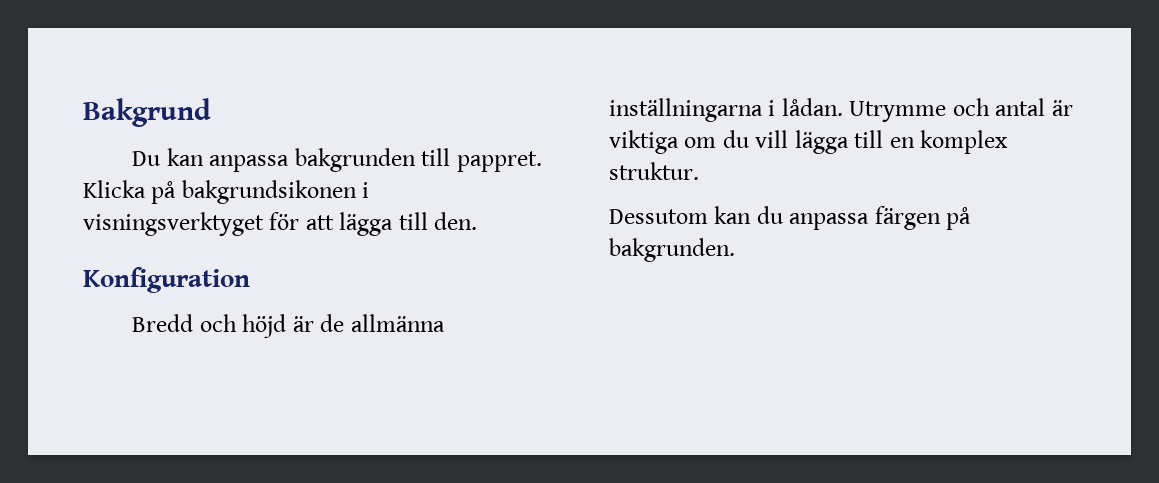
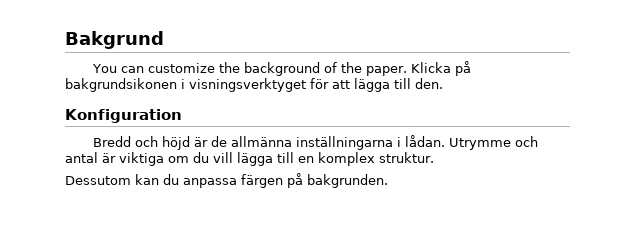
[132,148,542,172] Du kan anpassa bakgrunden till pappret. -> [92,62,408,76] You can customize the background of the paper.

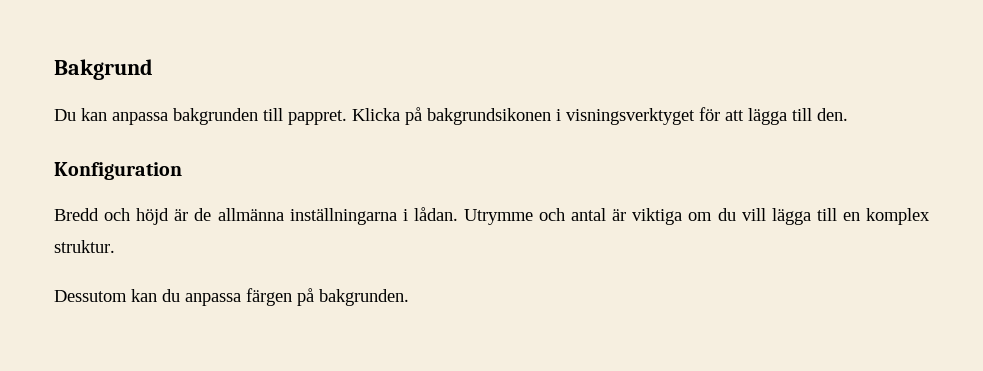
[92,62,408,76] You can customize the background of the paper. -> [54,108,347,125] Du kan anpassa bakgrunden till pappret.

